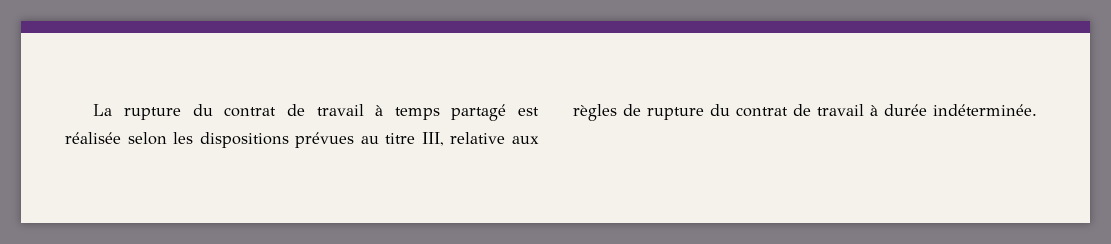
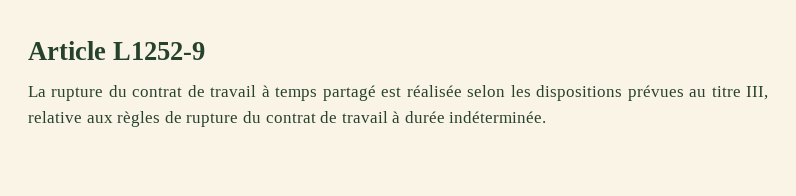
(93, 110) none -> [28,41,206,60] Article L1252-9 //

